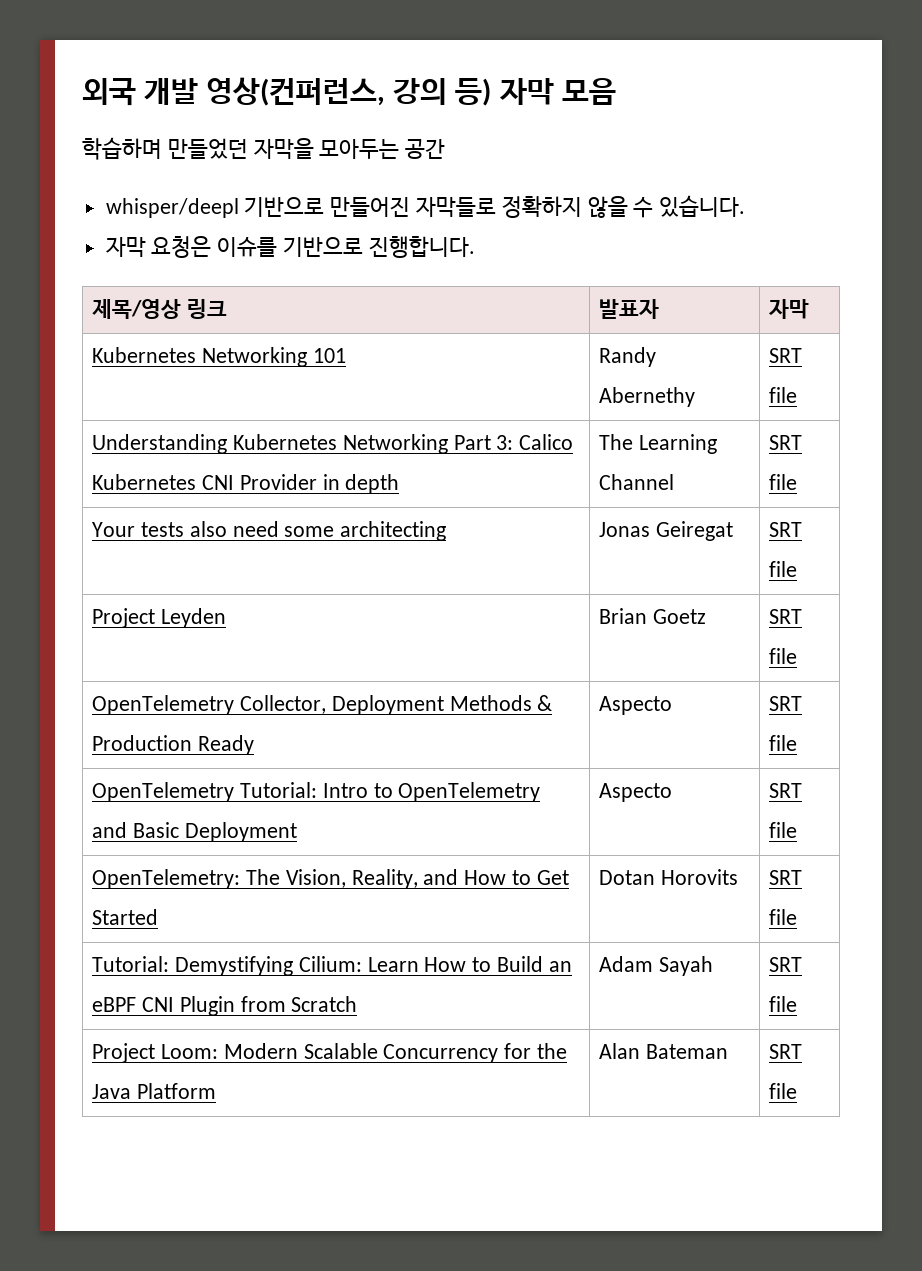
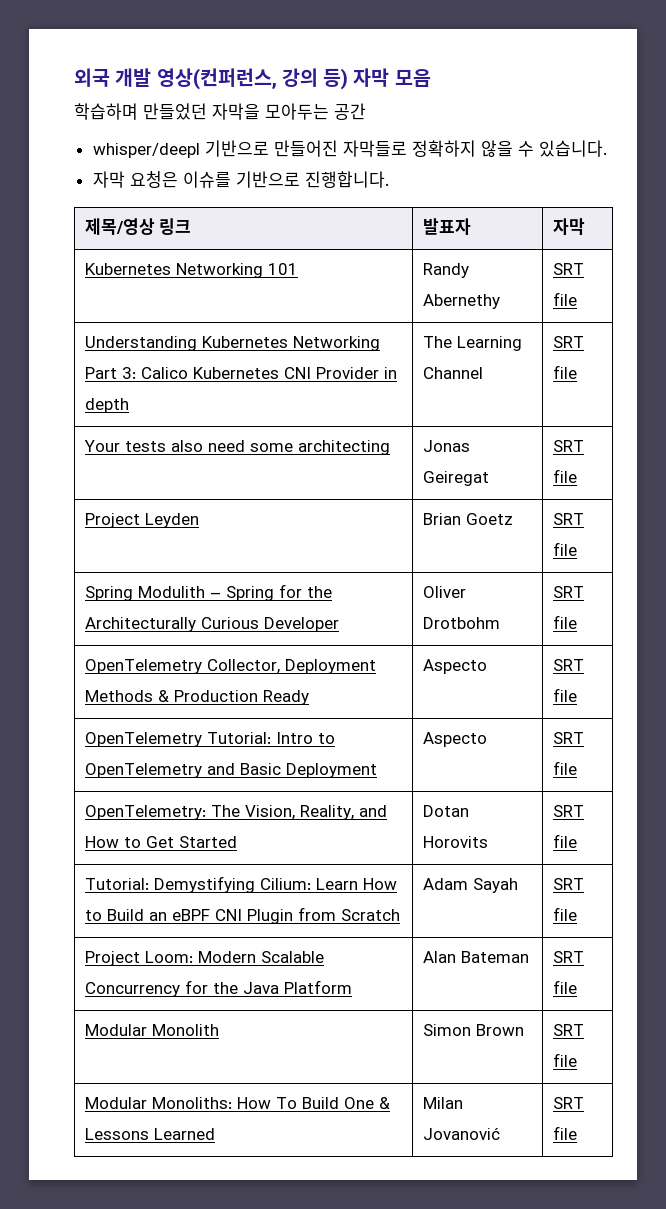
(798, 656) none -> [84,584,332,601] [84,617,339,632] [422,586,466,598] [422,617,500,629] [552,586,584,598] [552,615,577,629] // Spring Modulith – Spring for the Architecturally Curious Developer | Oliver Drotbohm | SRT file
(798, 1091) none -> [84,1024,219,1036] [422,1024,524,1036] [552,1024,584,1036] [552,1053,577,1067] [84,1097,390,1109] [84,1128,215,1140] [422,1097,463,1109] [422,1127,500,1140] [552,1097,584,1109] [552,1126,577,1140] // Modular Monolith | Simon Brown | SRT file // Modular Monoliths: How To Build One & Lessons Learned | Milan Jovanović | SRT file

